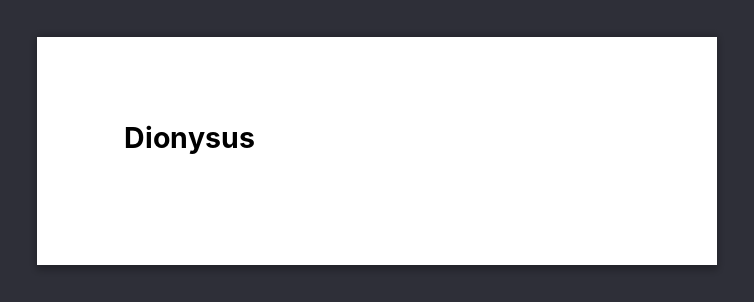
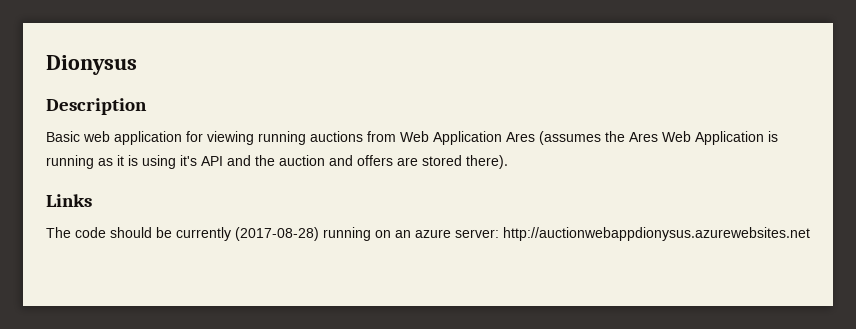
(255, 139) none -> [46,98,147,115] [46,131,778,145] [46,155,508,169] [46,194,92,207] [46,227,810,241] // Description // Basic web application for viewing running auctions from Web Application Ares (assumes the Ares Web Application is running as it is using it's API and the auction and offers are stored there). // Links // The code should be currently (2017-08-28) running on an azure server: http://auctionwebappdionysus.azurewebsites.net

